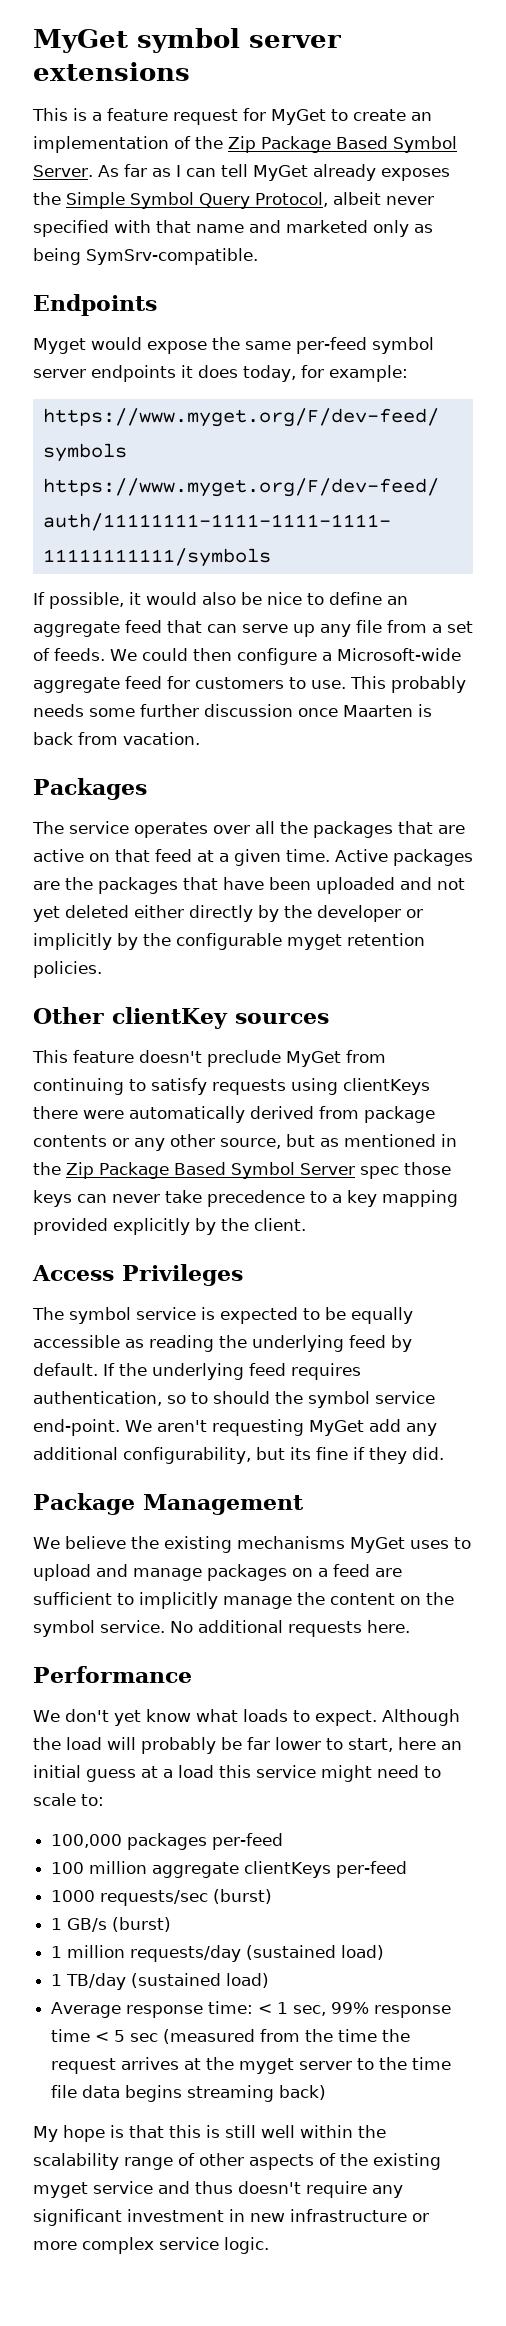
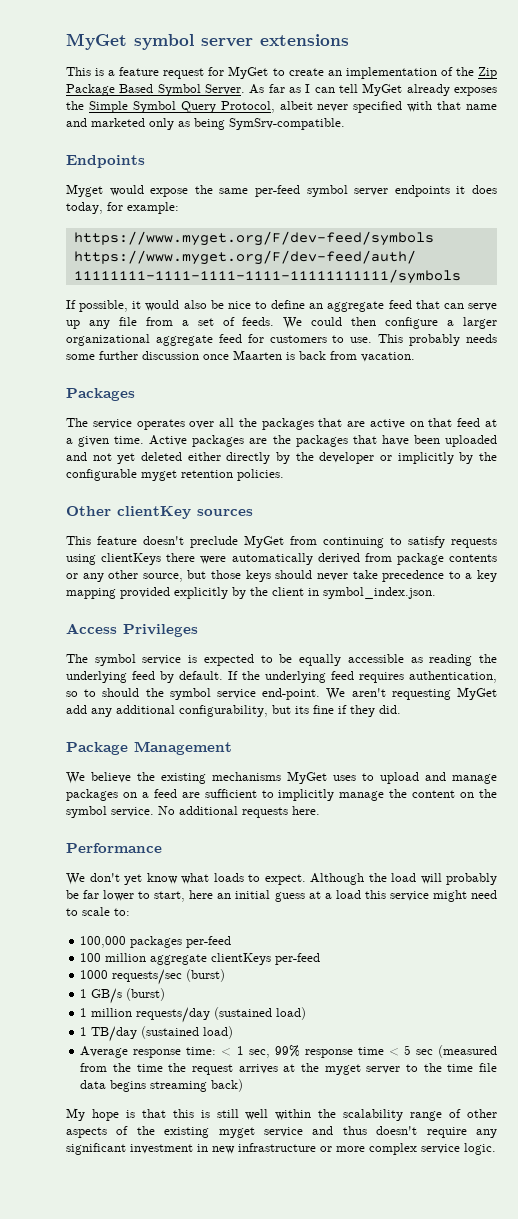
[336,648,461,661] Microsoft-wide -> [463,317,497,329] [66,334,150,346] larger organizational
[320,1134,457,1147] [33,1162,399,1179] as mentioned in the Zip Package Based Symbol Server spec -> (207, 574) none
[77,1194,107,1203] can -> [275,570,313,579] should
[254,1218,306,1231] client. -> [272,587,436,599] client in symbol_index.json.

